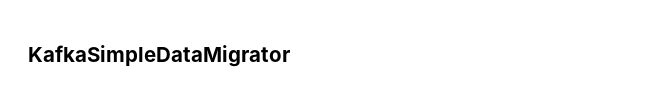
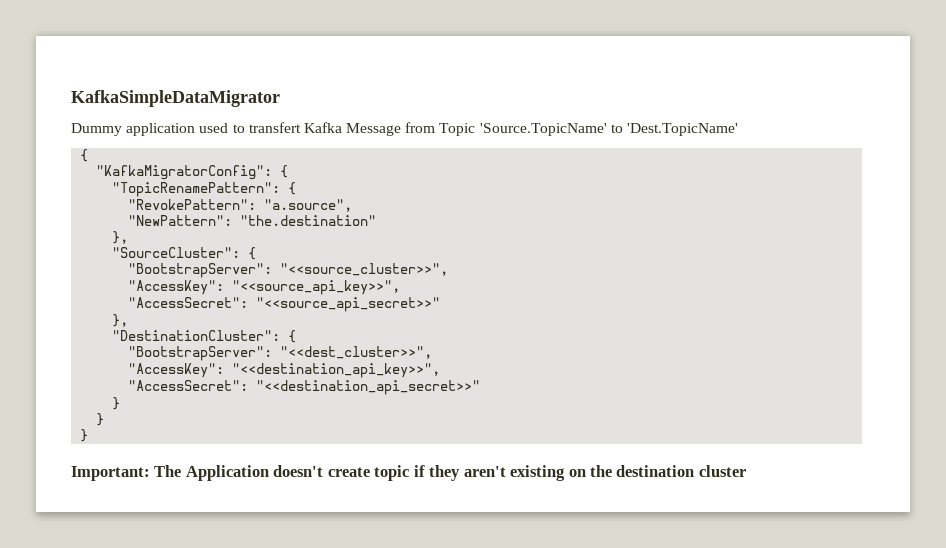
(290, 56) none -> [71,122,739,136] [80,149,89,162] [96,165,289,180] [112,182,297,197] [128,199,353,212] [128,215,377,226] [112,231,129,244] [112,247,257,260] [128,263,449,278] [128,280,401,295] [128,297,441,312] [112,314,129,327] [112,330,297,343] [128,346,433,361] [128,363,441,378] [128,380,481,395] [112,397,121,410] [96,413,105,426] [80,429,89,442] [71,465,746,481] // Dummy application used to transfert Kafka Message from Topic 'Source.TopicName' to 'Dest.TopicName' // { // "KafkaMigratorConfig": { // "TopicRenamePattern": { // "RevokePattern": "a.source", // "NewPattern": "the.destination" // }, // "SourceCluster": { // "BootstrapServer": "<<source_cluster>>", // "AccessKey": "<<source_api_key>>", // "AccessSecret": "<<source_api_secret>>" // }, // "DestinationCluster": { // "BootstrapServer": "<<dest_cluster>>", // "AccessKey": "<<destination_api_key>>", // "AccessSecret": "<<destination_api_secret>>" // } // } // } // Important: The Application doesn't create topic if they aren't existing on the destination cluster

